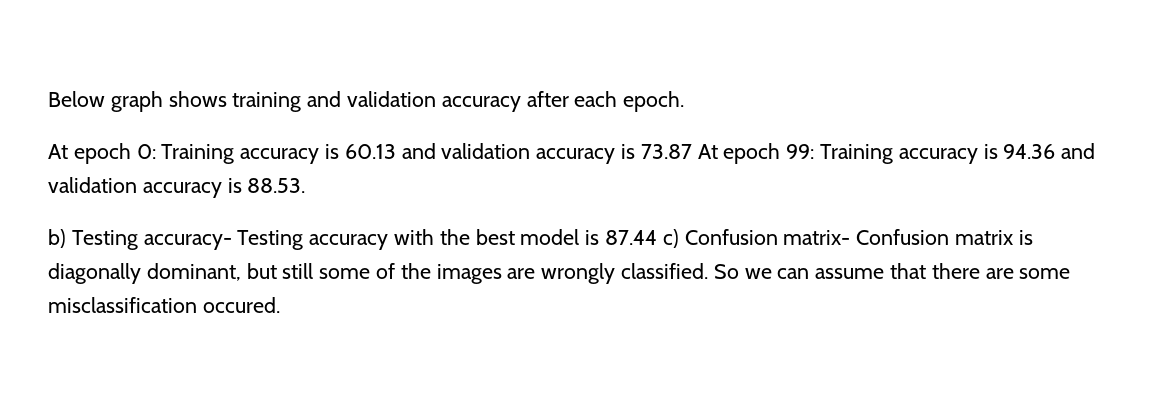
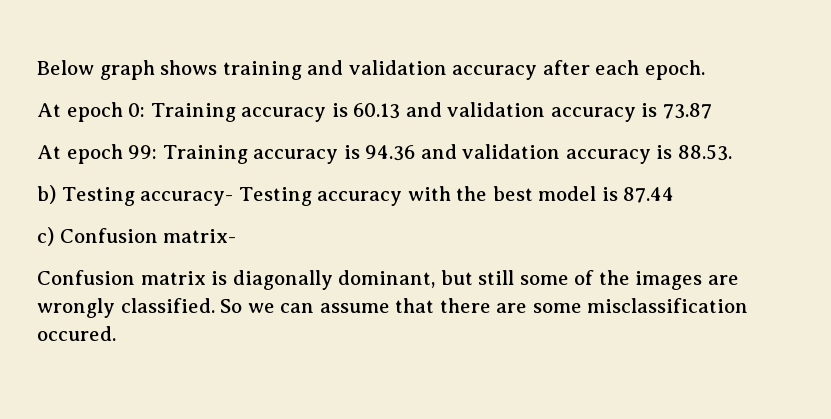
(692, 151) none -> (712, 111) //
(658, 237) none -> (675, 195) //
(851, 237) none -> (237, 236) //

